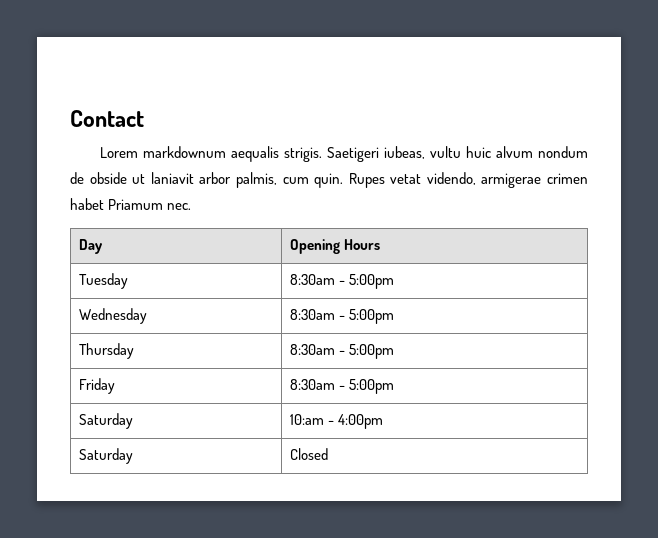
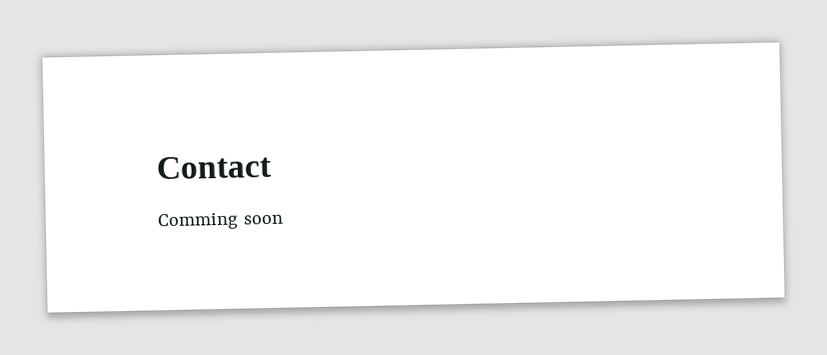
[100,146,588,162] [70,172,588,188] [70,198,192,210] [79,239,104,254] [290,239,381,254] [79,273,129,289] [290,274,395,289] [79,308,148,324] [290,309,395,324] [79,343,135,359] [290,344,395,359] [79,378,116,394] [290,379,395,394] [79,413,134,429] [290,414,384,429] [79,448,134,464] [290,448,329,460] Lorem markdownum aequalis strigis. Saetigeri iubeas, vultu huic alvum nondum de obside ut laniavit arbor palmis, cum quin. Rupes vetat videndo, armigerae crimen habet Priamum nec. // Day | Opening Hours // Tuesday | 8:30am - 5:00pm // Wednesday | 8:30am - 5:00pm // Thursday | 8:30am - 5:00pm // Friday | 8:30am - 5:00pm // Saturday | 10:am - 4:00pm // Saturday | Closed -> [157,212,283,231] Comming soon

